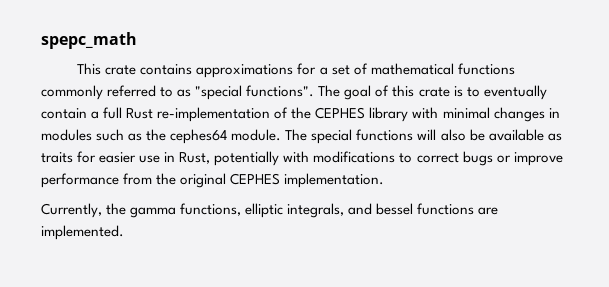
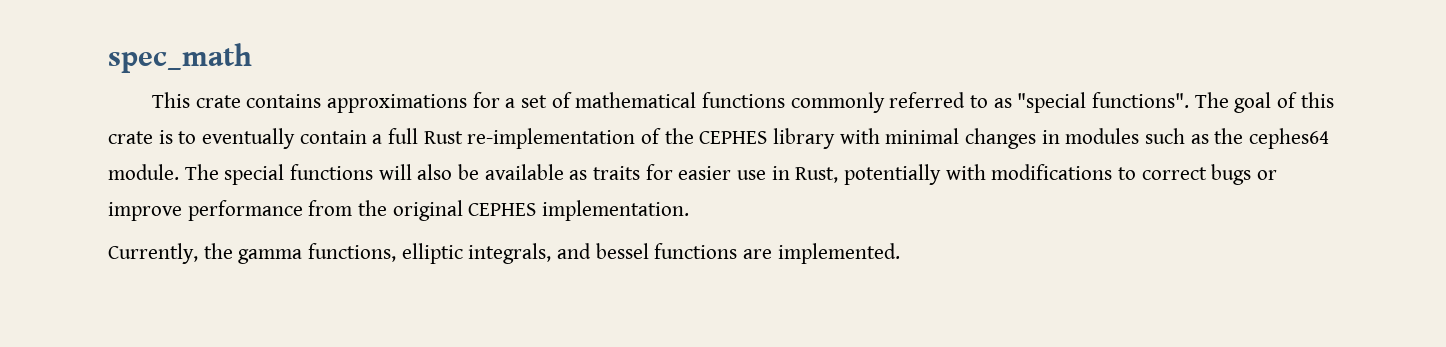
[41,32,137,49] spepc_math -> [108,43,252,73] spec_math

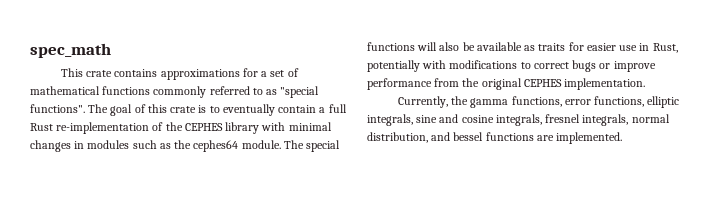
[401,243,552,264] elliptic integrals, -> [564,96,680,108] [367,114,670,126] [367,132,428,143] error functions, elliptic integrals, sine and cosine integrals, fresnel integrals, normal distribution,

